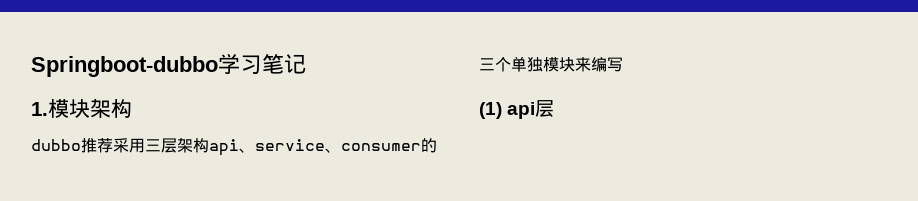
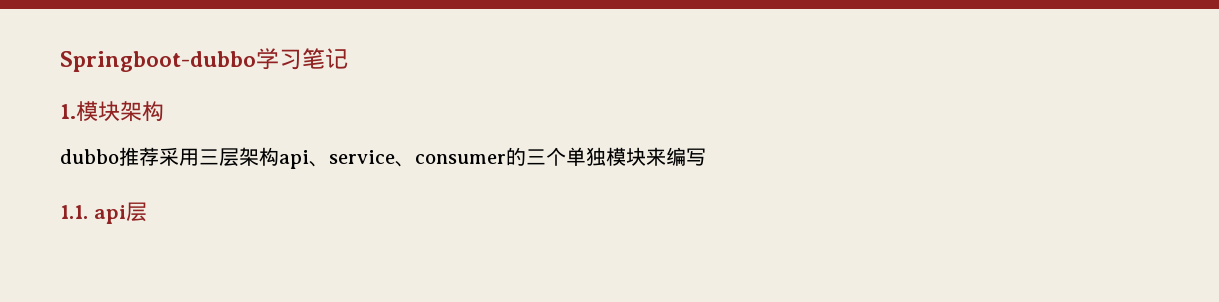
[479,102,502,119] (1) -> [60,205,88,219] 1.1.

